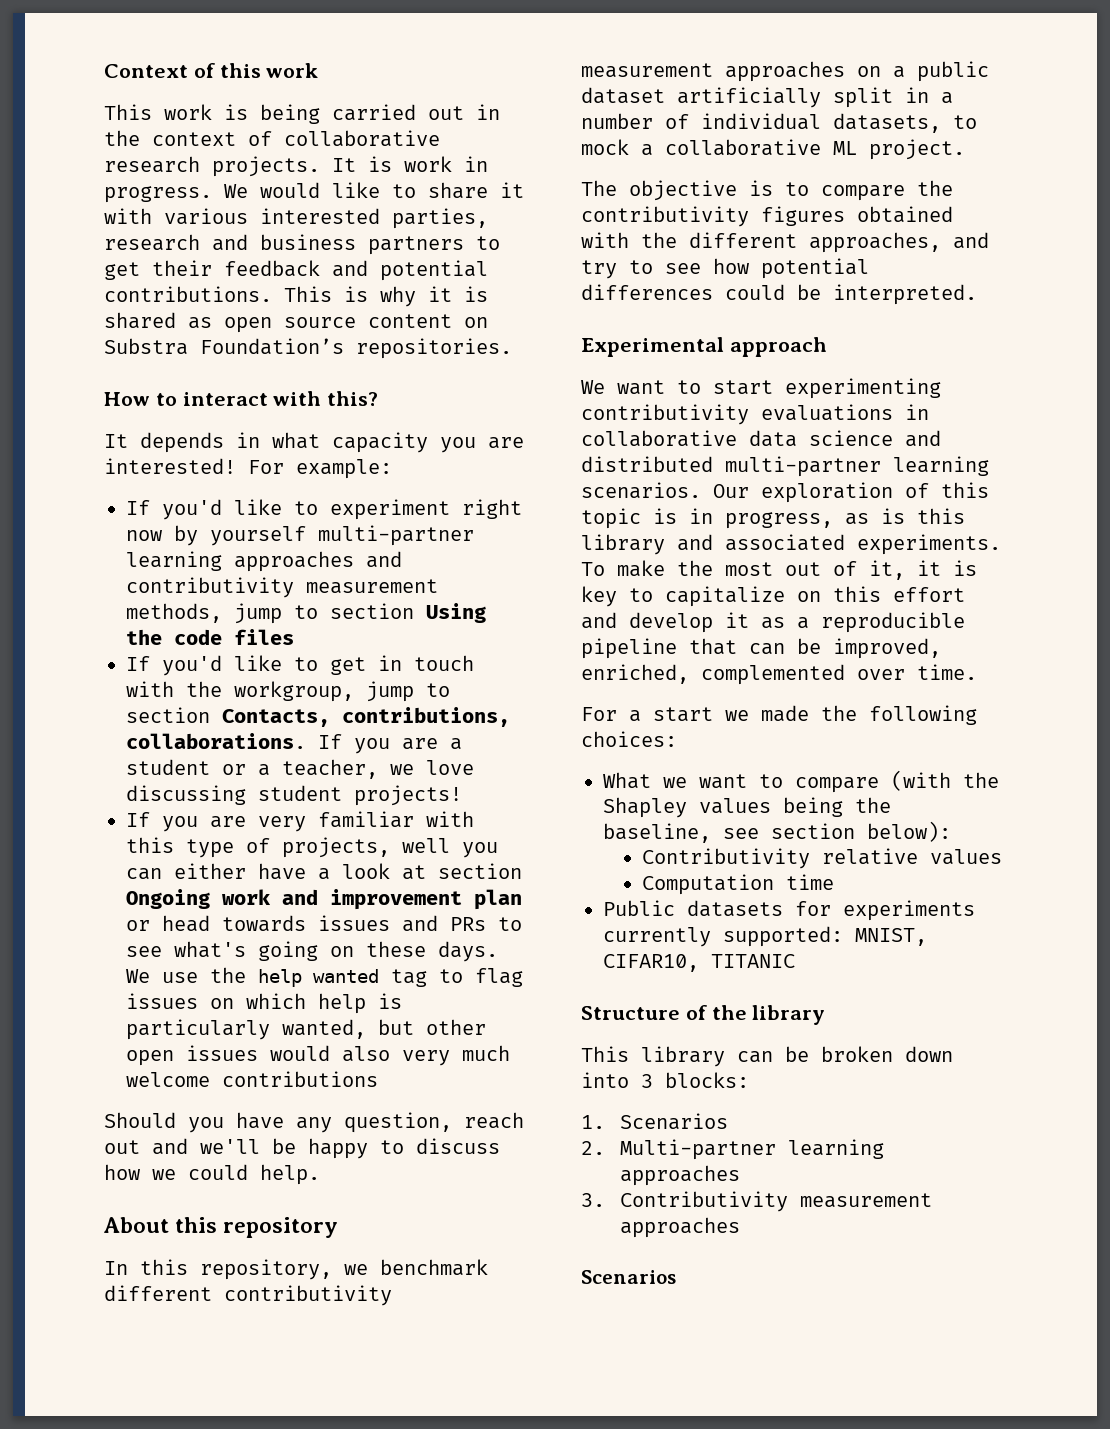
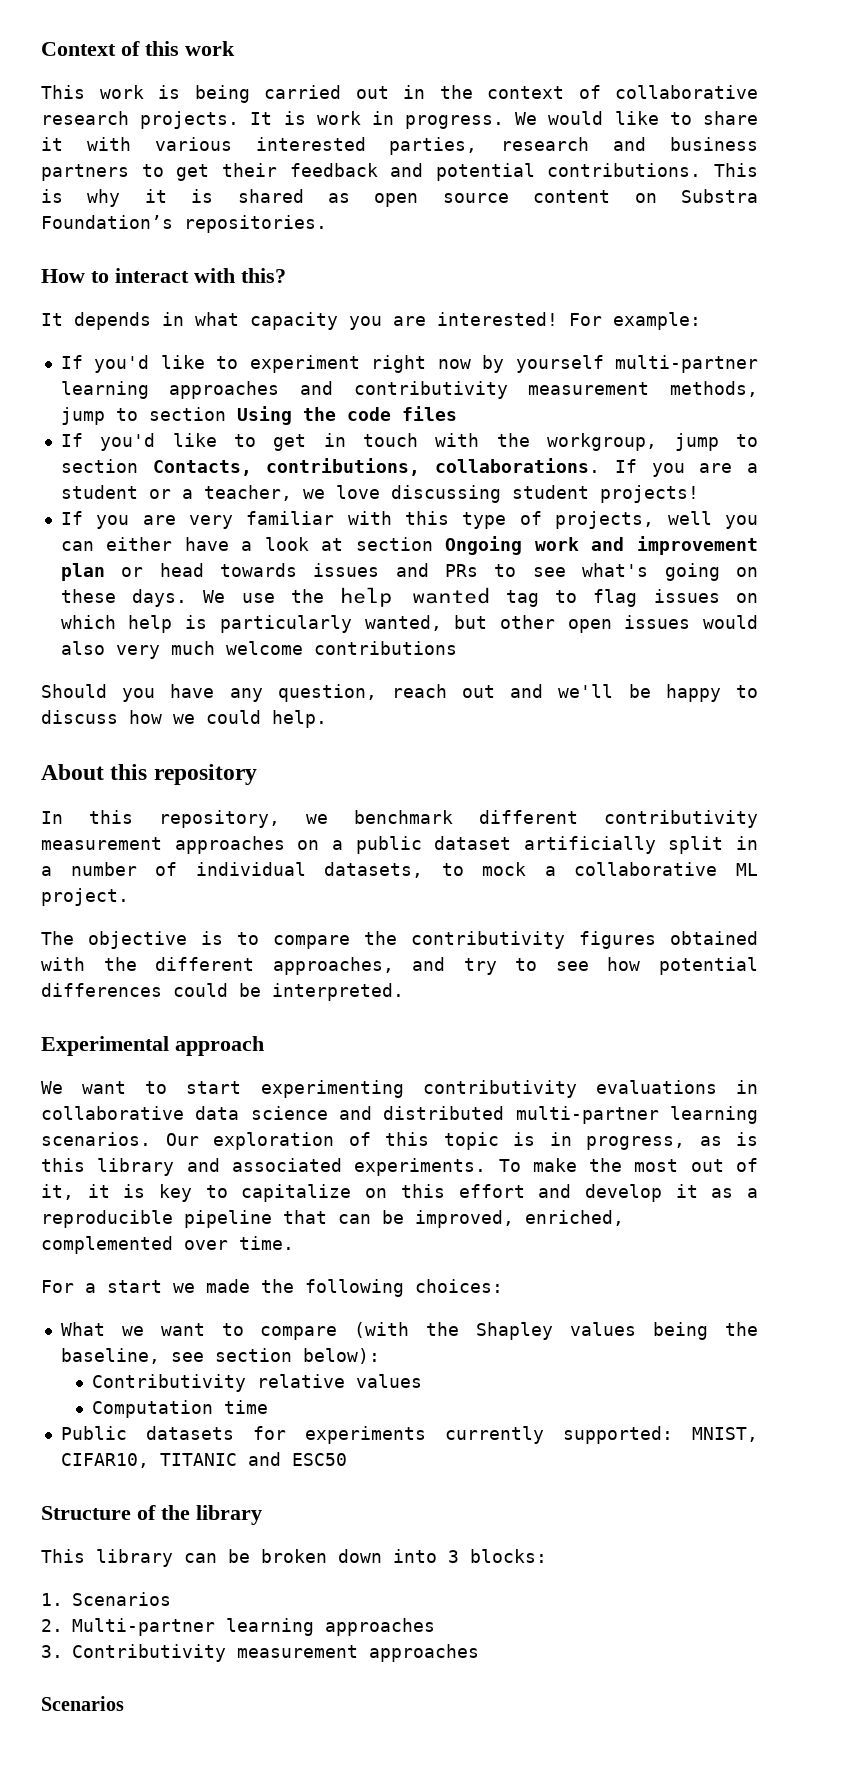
(795, 961) none -> [247,1452,347,1466] and ESC50

